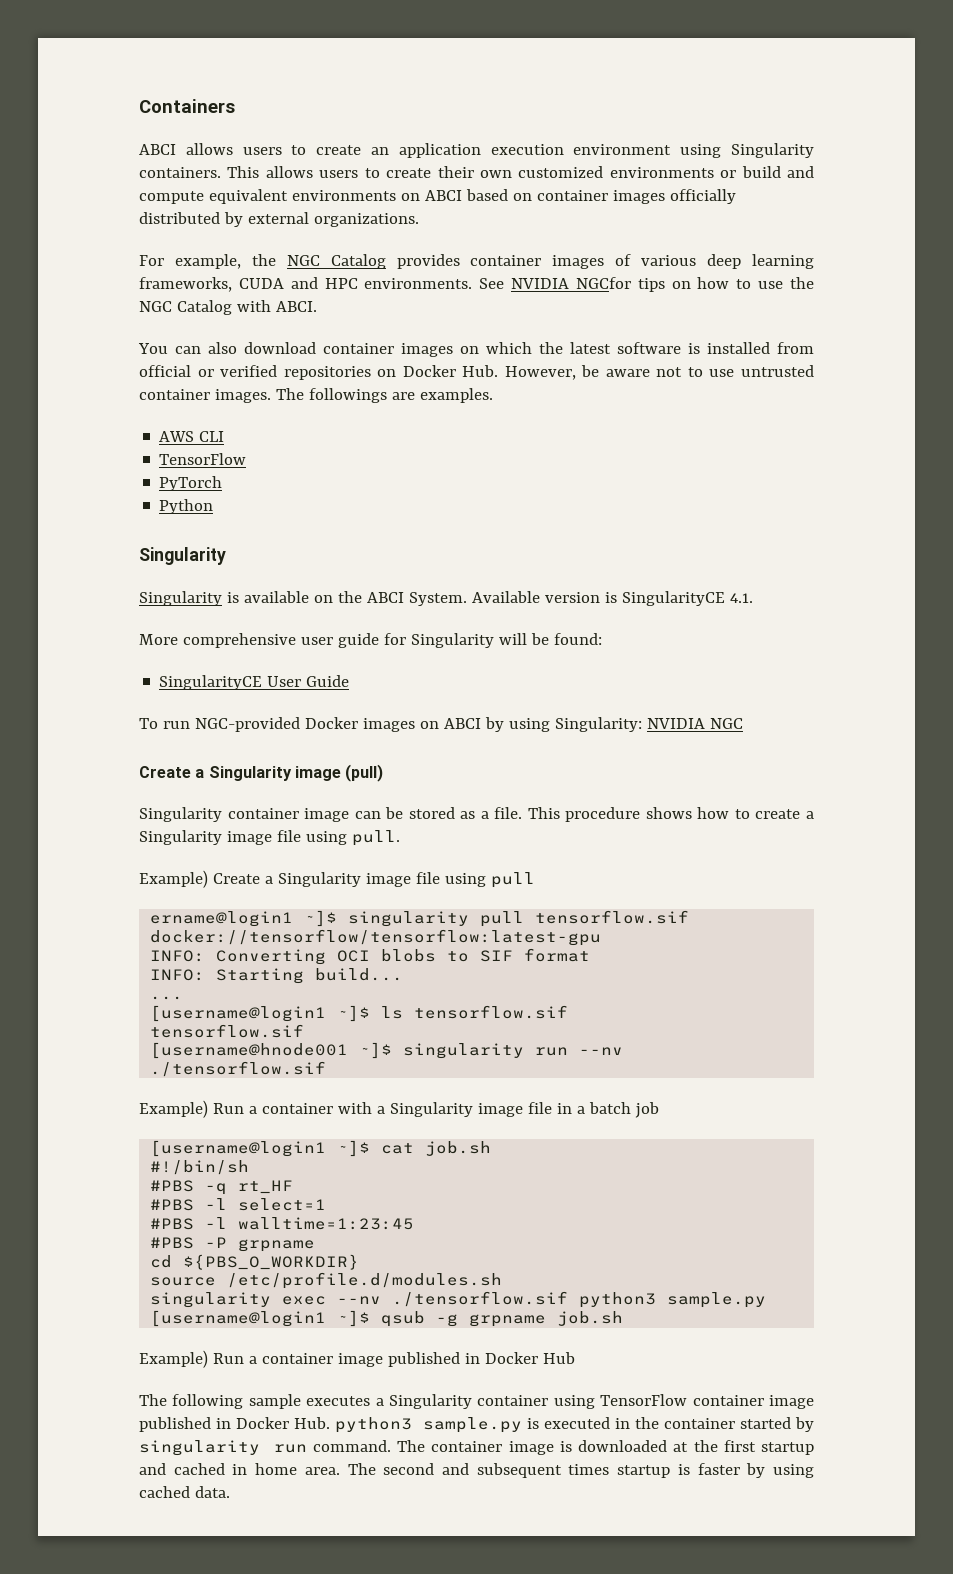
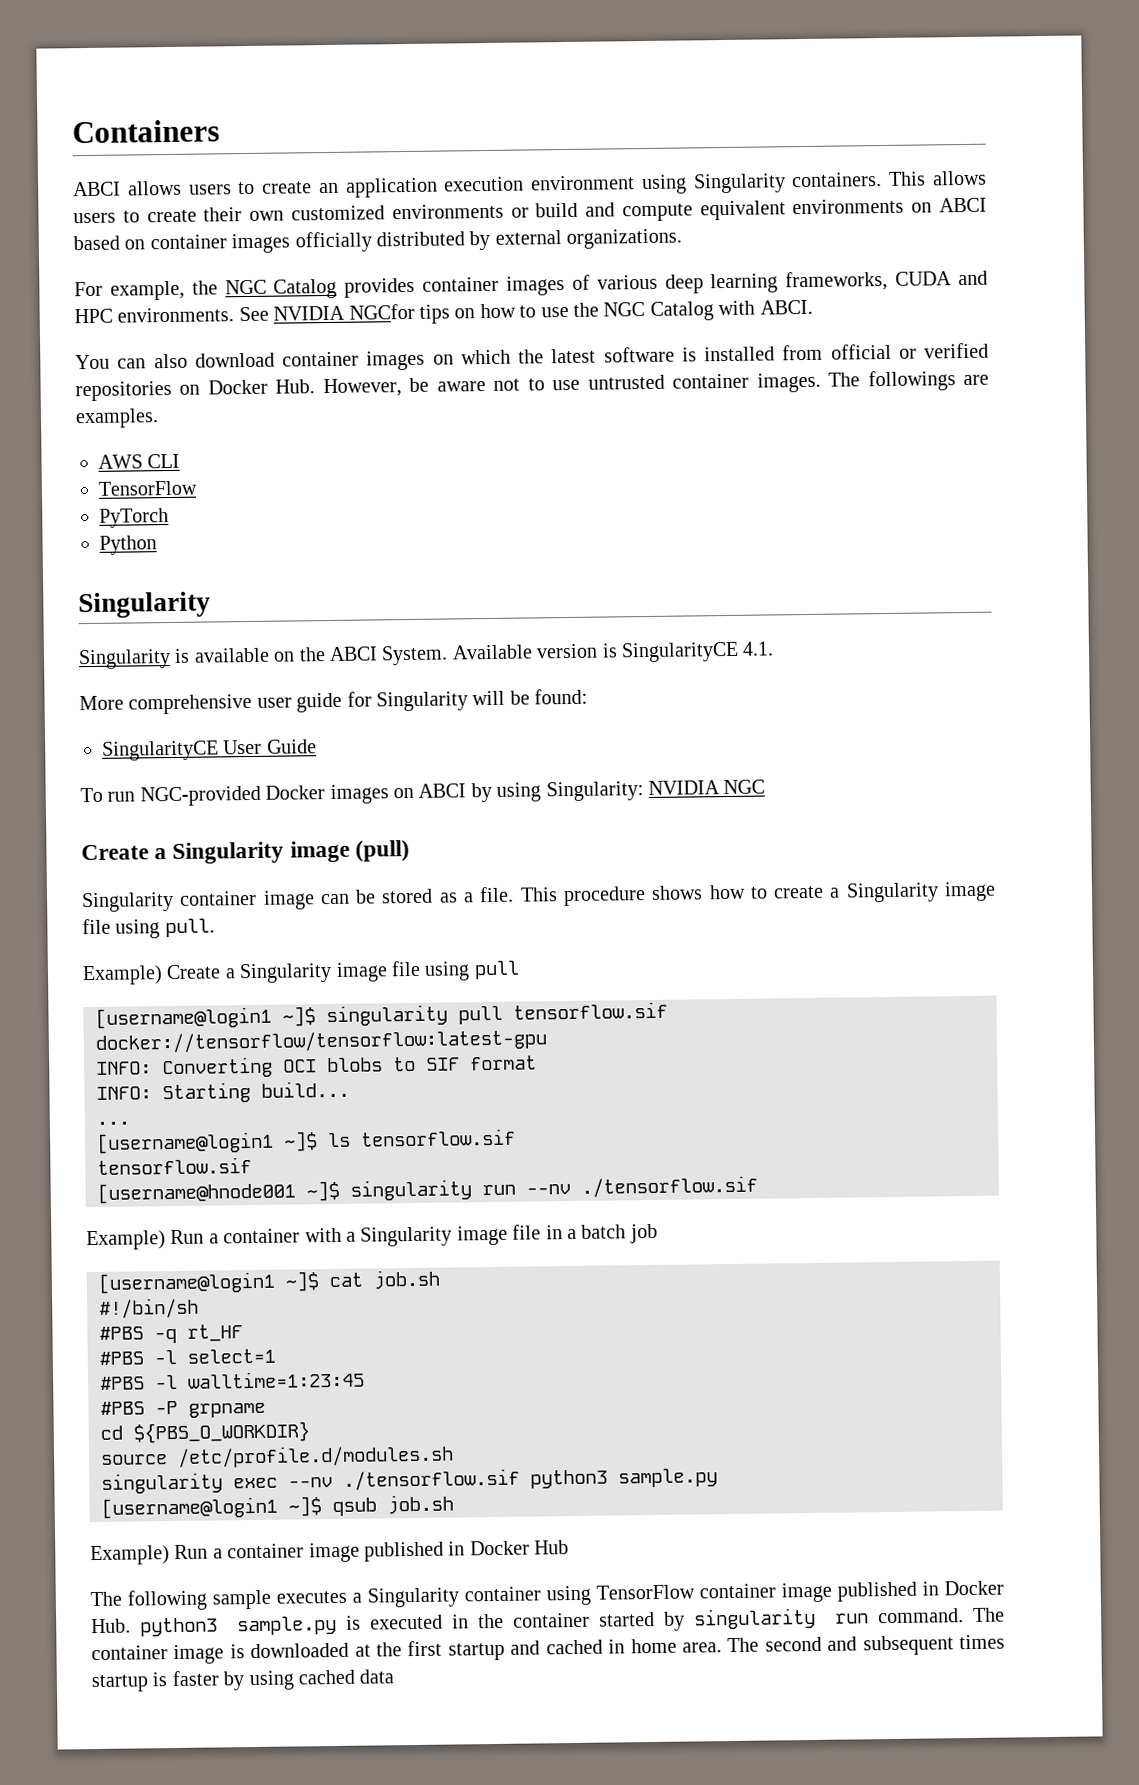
[150,911,294,927] ername@login1 -> [95,1006,272,1029] [username@login1
[436,1314,547,1327] -g grpname -> (377, 1507) none
[194,1486,230,1498] data. -> [359,1669,395,1684] data

